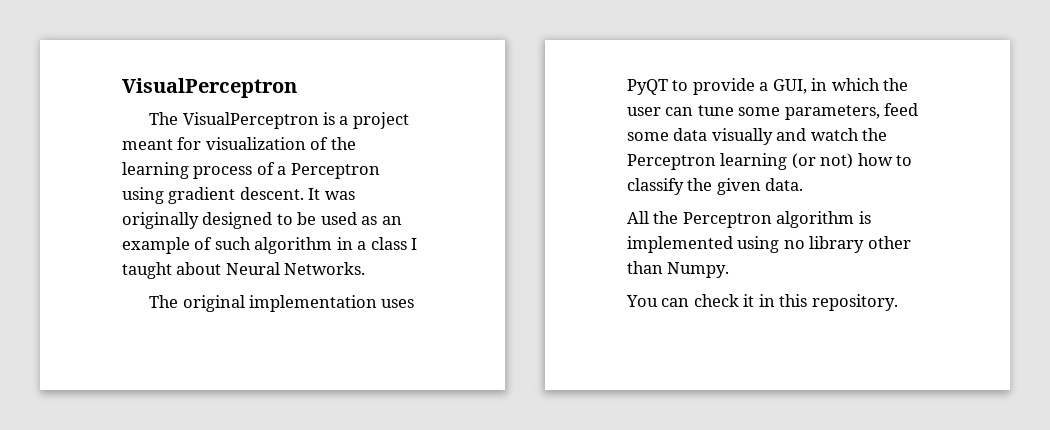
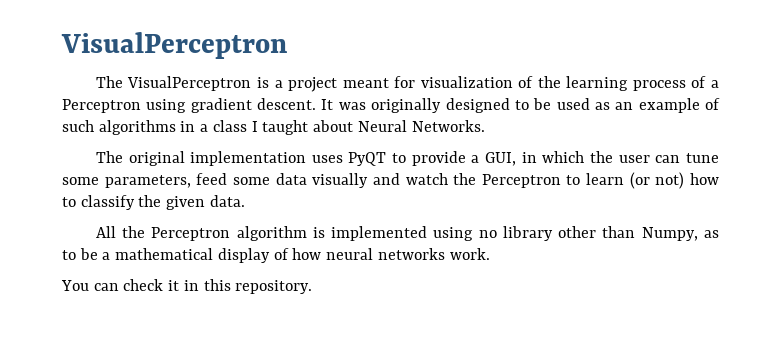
[254,237,333,254] algorithm -> [98,120,176,135] algorithms
[720,153,788,170] learning -> [566,173,625,185] to learn
[667,262,730,278] Numpy. -> [641,227,719,241] [62,248,490,263] Numpy, as to be a mathematical display of how neural networks work.

